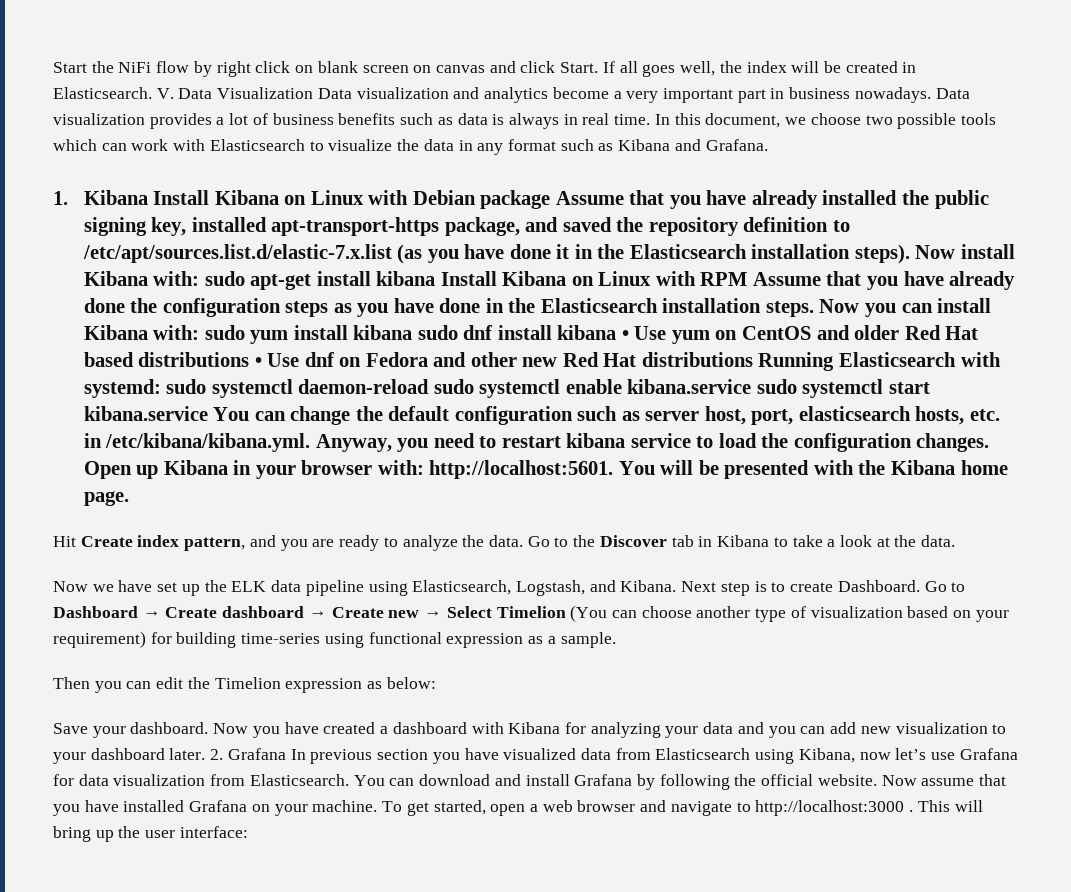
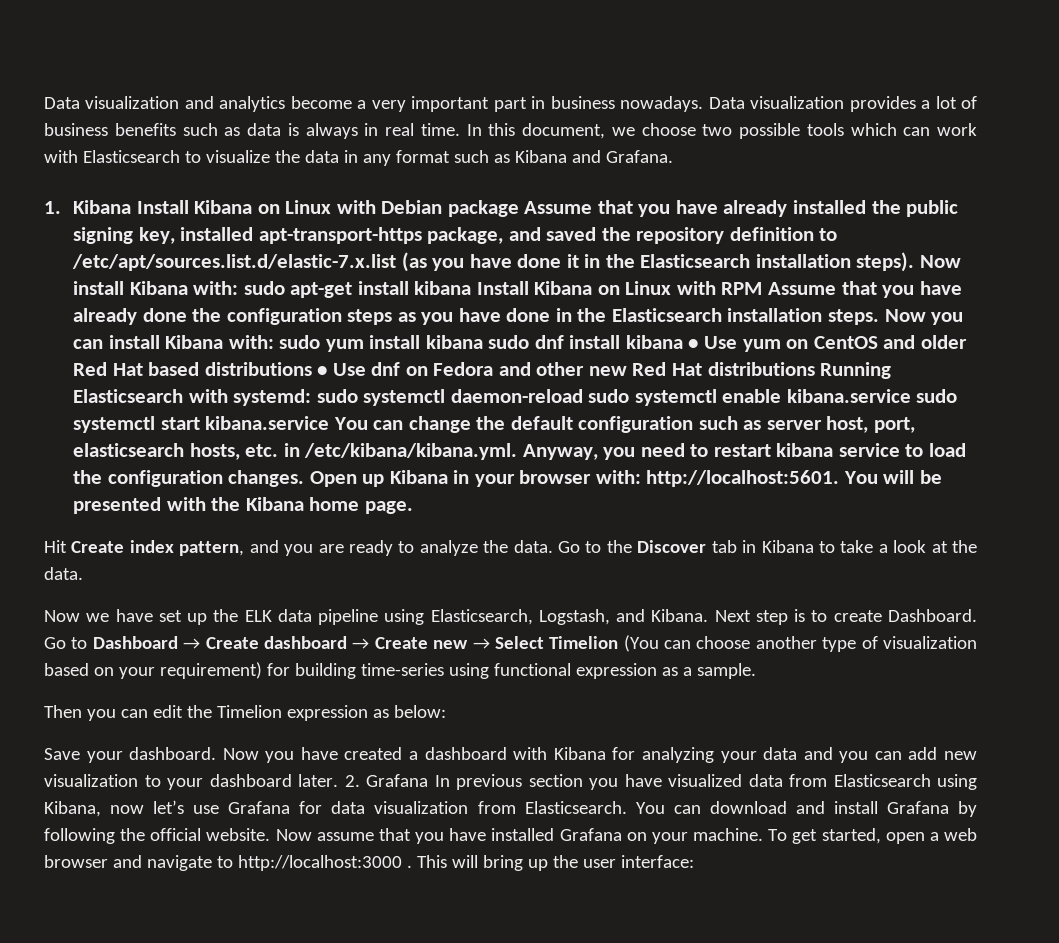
[53,61,917,77] [53,87,314,99] Start the NiFi flow by right click on blank screen on canvas and click Start. If all goes well, the index will be created in Elasticsearch. V. Data Visualization -> (44, 103) none

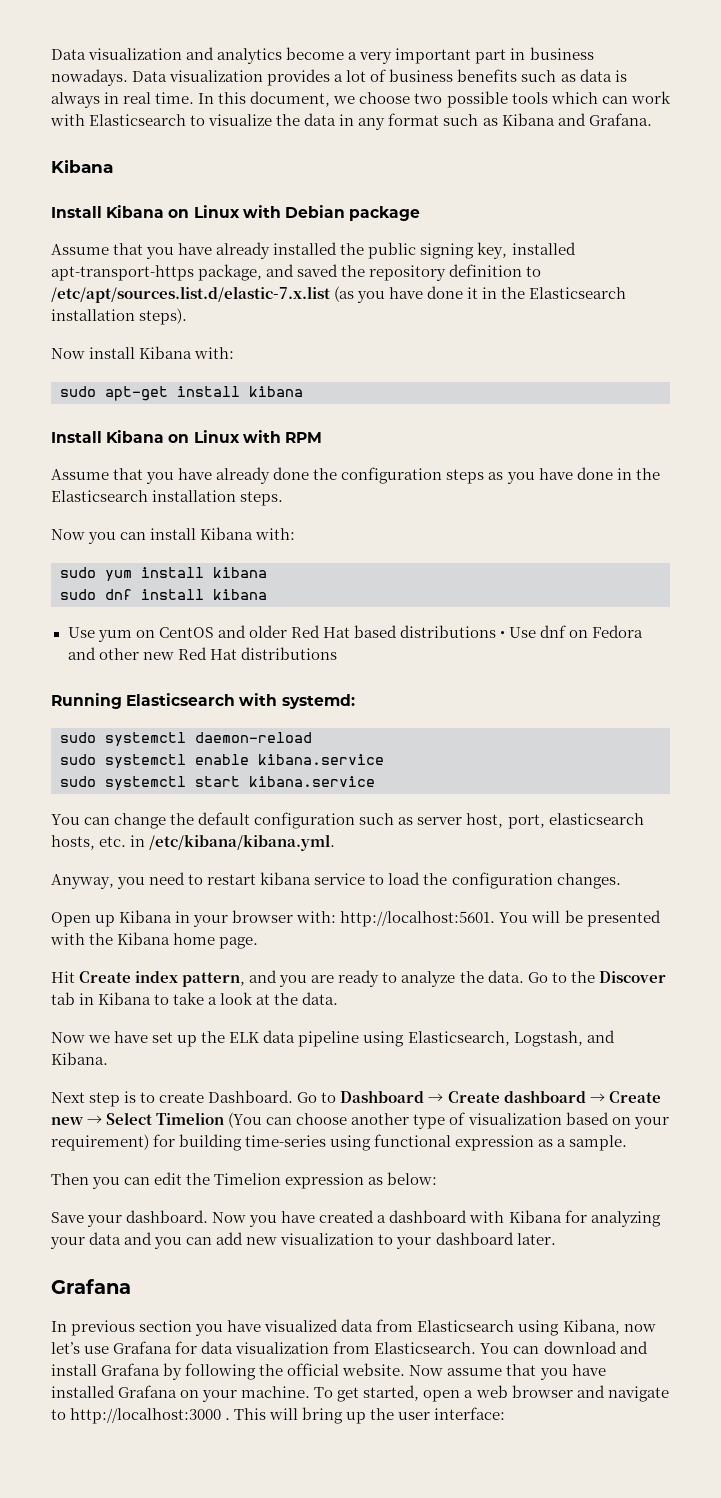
[44,200,132,214] 1. Kibana -> [51,160,113,173] Kibana //
(519, 208) none -> (421, 213) //
(915, 262) none -> (188, 316) //
(239, 288) none -> (235, 353) //
(472, 288) none -> (303, 391) //
(763, 288) none -> (322, 437) //
(880, 317) none -> (284, 498) //
(274, 342) none -> (296, 534) //
(483, 342) none -> (267, 572) //
[688,339,699,349] • -> (267, 594) //
(815, 369) none -> (337, 653) //
(312, 397) none -> (355, 701) //
(583, 396) none -> (312, 737) //
(911, 396) none -> (384, 759) //
(330, 423) none -> (375, 781) //
(518, 451) none -> (336, 842) //
(305, 478) none -> (621, 881) //
(709, 615) none -> (108, 1058) //
[344,774,428,787] 2. Grafana -> [51,1279,131,1294] // Grafana //

